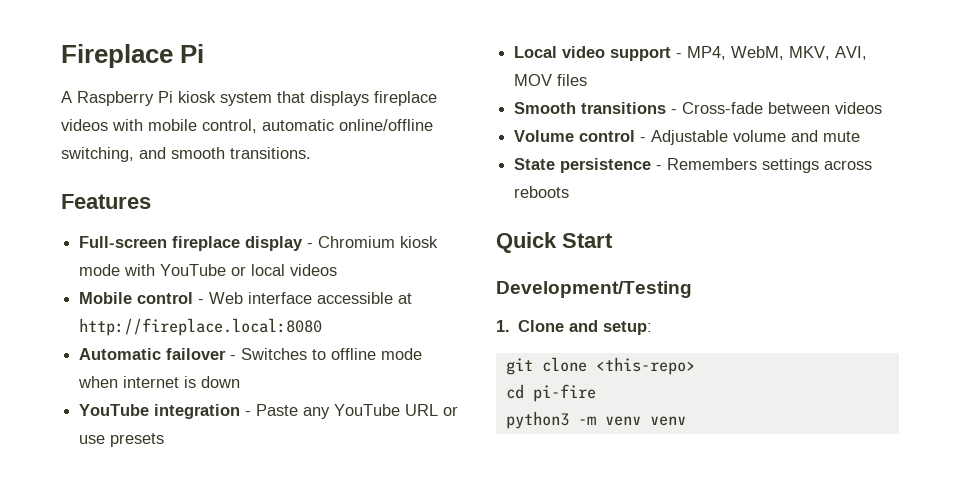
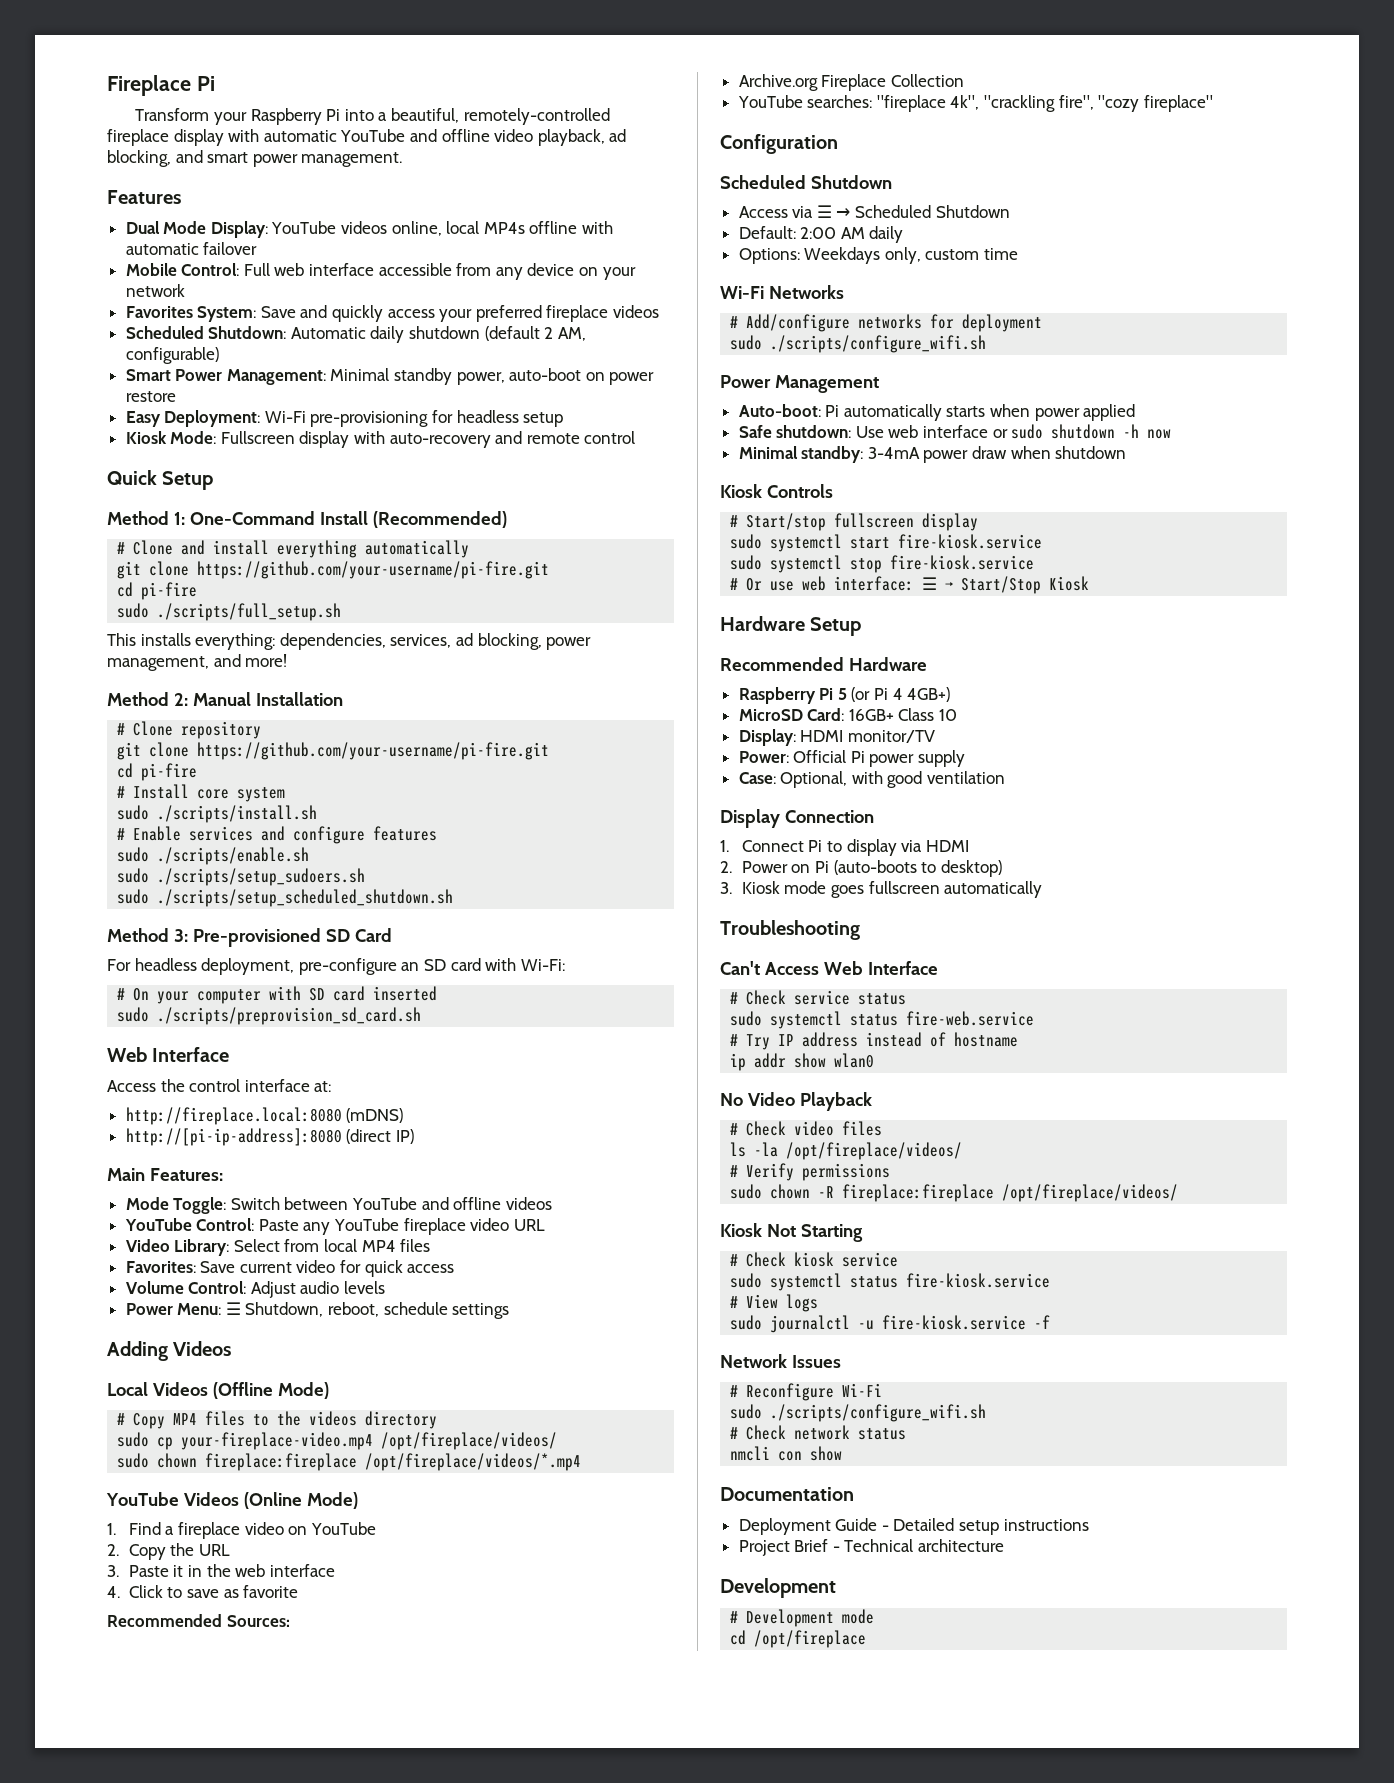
[61,91,437,106] [61,119,433,133] [61,147,311,162] [61,194,151,209] [79,236,439,251] [79,264,338,276] [79,292,413,304] [79,318,323,336] [79,348,423,360] [78,376,241,388] [79,404,459,419] [79,433,165,447] [514,46,868,61] [514,74,588,86] [514,102,883,114] [514,130,861,145] [514,158,873,173] [514,186,570,198] [496,232,613,253] [496,281,692,298] [496,320,653,335] [505,357,695,375] [505,384,596,402] [505,411,686,429] A Raspberry Pi kiosk system that displays fireplace videos with mobile control, automatic online/offline switching, and smooth transitions. // Features // Full-screen fireplace display - Chromium kiosk mode with YouTube or local videos // Mobile control - Web interface accessible at http://fireplace.local:8080 // Automatic failover - Switches to offline mode when internet is down // YouTube integration - Paste any YouTube URL or use presets // Local video support - MP4, WebM, MKV, AVI, MOV files // Smooth transitions - Cross-fade between videos // Volume control - Adjustable volume and mute // State persistence - Remembers settings across reboots // Quick Start // Development/Testing // 1. Clone and setup: // git clone <this-repo> // cd pi-fire // python3 -m venv venv -> [135,108,610,125] [107,129,627,146] [107,150,403,167] [107,190,181,204] [125,221,613,238] [125,242,258,255] [125,263,636,280] [125,284,185,297] [125,305,660,322] [125,326,586,343] [125,347,219,364] [125,368,655,385] [125,391,176,402] [125,410,564,427] [125,431,636,448] [107,470,214,490] [107,511,507,528] [117,540,470,558] [117,561,550,579] [117,582,198,600] [117,603,342,621] [107,633,592,650] [107,654,288,671] [107,692,343,706] [117,721,262,739] [117,742,550,760] [117,763,198,781] [117,784,286,802] [117,805,318,823] [117,826,438,844] [117,847,310,865] [117,868,366,886] [117,889,454,907] [107,928,392,947] [107,958,565,975] [117,986,438,1004] [117,1007,422,1025] [107,1047,230,1062] [107,1079,332,1092] [125,1107,404,1125] [125,1128,414,1146] [107,1168,223,1181] [125,1197,552,1214] [124,1218,545,1235] [125,1239,431,1256] [125,1260,455,1277] [125,1281,386,1298] [125,1302,510,1319] [107,1341,232,1361] [107,1382,329,1399] [117,1411,438,1429] [117,1432,558,1450] [117,1453,582,1471] [106,1492,358,1509] [107,1522,376,1539] [107,1543,230,1560] [107,1564,335,1577] [107,1585,299,1598] [107,1614,290,1627] [738,74,964,91] [737,95,1213,112] [720,134,838,154] [720,175,892,189] [738,205,1010,218] [738,226,904,243] [738,247,1019,264] [720,285,844,299] [730,314,1043,332] [730,335,987,353] [720,375,879,393] [738,404,1136,421] [738,424,1172,439] [738,446,1127,463] [720,484,833,498] [730,513,979,531] [730,534,1043,552] [730,555,1035,573] [730,576,1090,594] [720,616,862,636] [720,657,927,671] [738,687,951,704] [738,708,958,721] [738,729,935,746] [738,750,966,767] [738,771,1006,788] [720,809,874,828] [720,839,969,856] [720,860,1002,877] [720,881,1043,898] [720,920,860,940] [720,961,938,975] [730,990,907,1005] [730,1011,1035,1029] [730,1032,1019,1050] [730,1053,875,1071] [720,1092,872,1111] [730,1121,883,1136] [730,1142,963,1160] [730,1163,891,1181] [730,1184,1179,1202] [720,1223,863,1242] [730,1252,899,1267] [730,1273,1051,1291] [730,1294,819,1312] [730,1315,1051,1333] [720,1354,841,1368] [730,1383,883,1401] [730,1404,987,1422] [730,1425,907,1440] [730,1446,843,1461] [720,1487,854,1501] [738,1518,1089,1535] [738,1539,1005,1556] [720,1578,836,1598] [730,1609,875,1627] [730,1630,867,1648] Transform your Raspberry Pi into a beautiful, remotely-controlled fireplace display with automatic YouTube and offline video playback, ad blocking, and smart power management. // Features // Dual Mode Display: YouTube videos online, local MP4s offline with automatic failover // Mobile Control: Full web interface accessible from any device on your network // Favorites System: Save and quickly access your preferred fireplace videos // Scheduled Shutdown: Automatic daily shutdown (default 2 AM, configurable) // Smart Power Management: Minimal standby power, auto-boot on power restore // Easy Deployment: Wi-Fi pre-provisioning for headless setup // Kiosk Mode: Fullscreen display with auto-recovery and remote control // Quick Setup // Method 1: One-Command Install (Recommended) // # Clone and install everything automatically // git clone https://github.com/your-username/pi-fire.git // cd pi-fire // sudo ./scripts/full_setup.sh // This installs everything: dependencies, services, ad blocking, power management, and more! // Method 2: Manual Installation // # Clone repository // git clone https://github.com/your-username/pi-fire.git // cd pi-fire // # Install core system // sudo ./scripts/install.sh // # Enable services and configure features // sudo ./scripts/enable.sh // sudo ./scripts/setup_sudoers.sh // sudo ./scripts/setup_scheduled_shutdown.sh // Method 3: Pre-provisioned SD Card // For headless deployment, pre-configure an SD card with Wi-Fi: // # On your computer with SD card inserted // sudo ./scripts/preprovision_sd_card.sh // Web Interface // Access the control interface at: // http://fireplace.local:8080 (mDNS) // http://[pi-ip-address]:8080 (direct IP) // Main Features: // Mode Toggle: Switch between YouTube and offline videos // YouTube Control: Paste any YouTube fireplace video URL // Video Library: Select from local MP4 files // Favorites: Save current video for quick access // Volume Control: Adjust audio levels // Power Menu: ☰ Shutdown, reboot, schedule settings // Adding Videos // Local Videos (Offline Mode) // # Copy MP4 files to the videos directory // sudo cp your-fireplace-video.mp4 /opt/fireplace/videos/ // sudo chown fireplace:fireplace /opt/fireplace/videos/*.mp4 // YouTube Videos (Online Mode) // 1. Find a fireplace video on YouTube // 2. Copy the URL // 3. Paste it in the web interface // 4. Click to save as favorite // Recommended Sources: // Archive.org Fireplace Collection // YouTube searches: "fireplace 4k", "crackling fire", "cozy fireplace" // Configuration // Scheduled Shutdown // Access via ☰ → Scheduled Shutdown // Default: 2:00 AM daily // Options: Weekdays only, custom time // Wi-Fi Networks // # Add/configure networks for deployment // sudo ./scripts/configure_wifi.sh // Power Management // Auto-boot: Pi automatically starts when power applied // Safe shutdown: Use web interface or sudo shutdown -h now // Minimal standby: 3-4mA power draw when shutdown // Kiosk Controls // # Start/stop fullscreen display // sudo systemctl start fire-kiosk.service // sudo systemctl stop fire-kiosk.service // # Or use web interface: ☰ → Start/Stop Kiosk // Hardware Setup // Recommended Hardware // Raspberry Pi 5 (or Pi 4 4GB+) // MicroSD Card: 16GB+ Class 10 // Display: HDMI monitor/TV // Power: Official Pi power supply // Case: Optional, with good ventilation // Display Connection // 1. Connect Pi to display via HDMI // 2. Power on Pi (auto-boots to desktop) // 3. Kiosk mode goes fullscreen automatically // Troubleshooting // Can't Access Web Interface // # Check service status // sudo systemctl status fire-web.service // # Try IP address instead of hostname // ip addr show wlan0 // No Video Playback // # Check video files // ls -la /opt/fireplace/videos/ // # Verify permissions // sudo chown -R fireplace:fireplace /opt/fireplace/videos/ // Kiosk Not Starting // # Check kiosk service // sudo systemctl status fire-kiosk.service // # View logs // sudo journalctl -u fire-kiosk.service -f // Network Issues // # Reconfigure Wi-Fi // sudo ./scripts/configure_wifi.sh // # Check network status // nmcli con show // Documentation // Deployment Guide - Detailed setup instructions // Project Brief - Technical architecture // Development // # Development mode // cd /opt/fireplace

